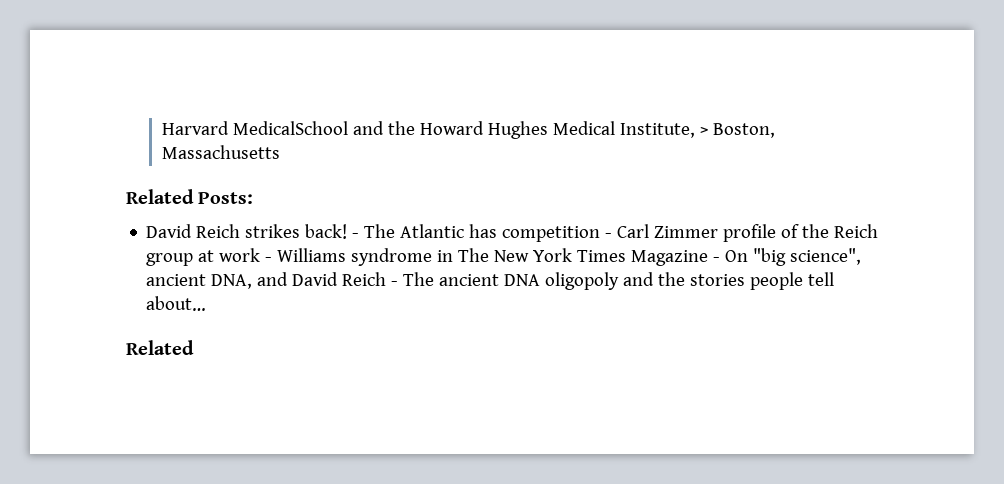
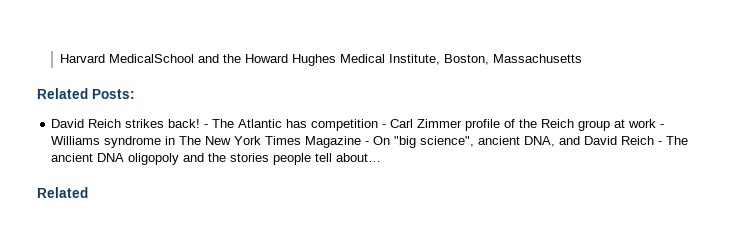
[700,127,709,135] > -> (440, 59) none

